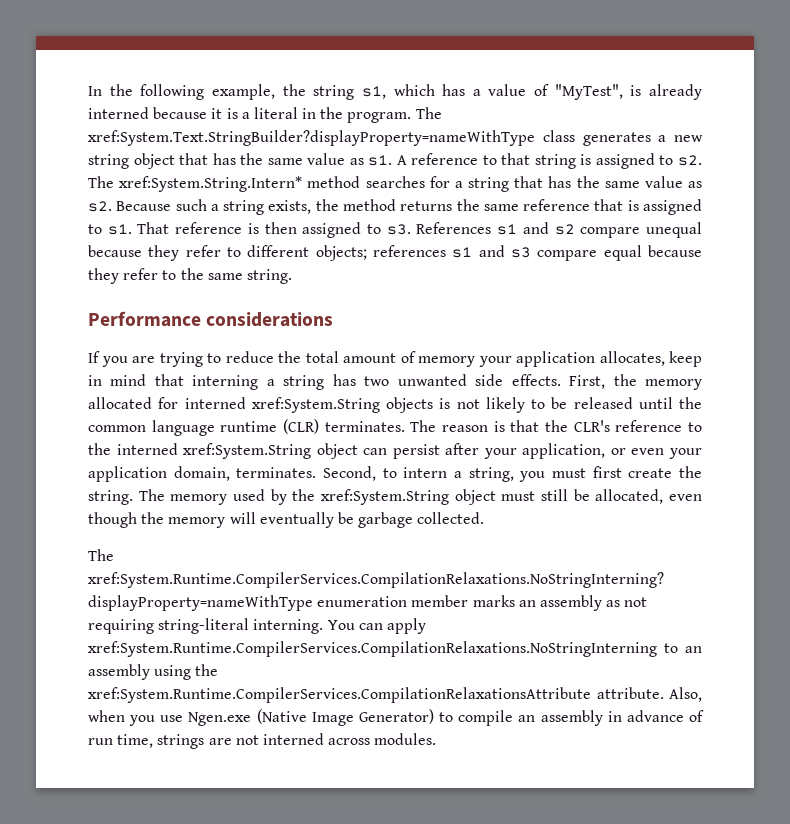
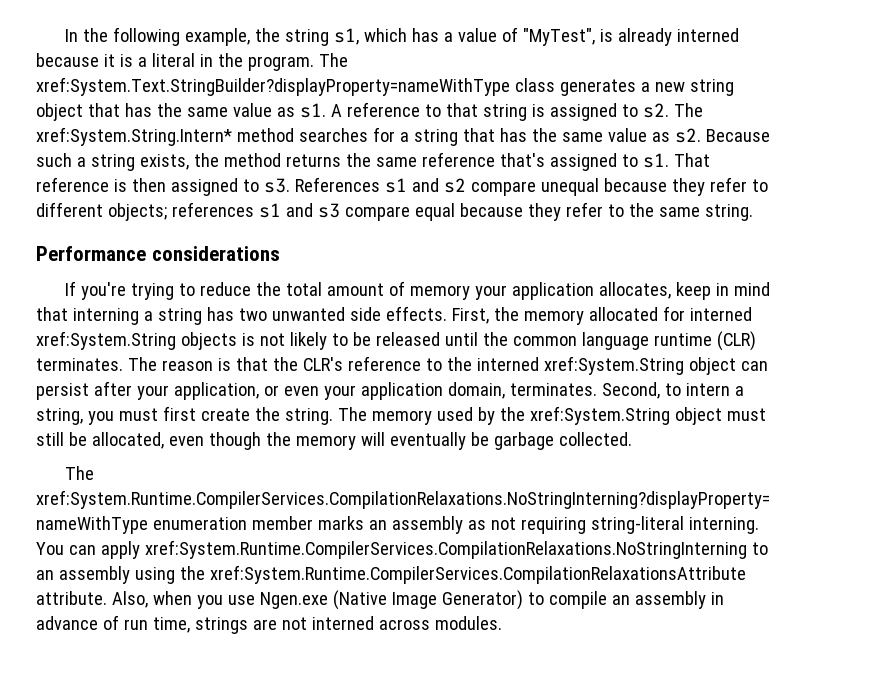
[594,199,639,211] that is -> [499,153,545,167] that's
[101,356,155,367] you are -> [80,282,126,300] you're

